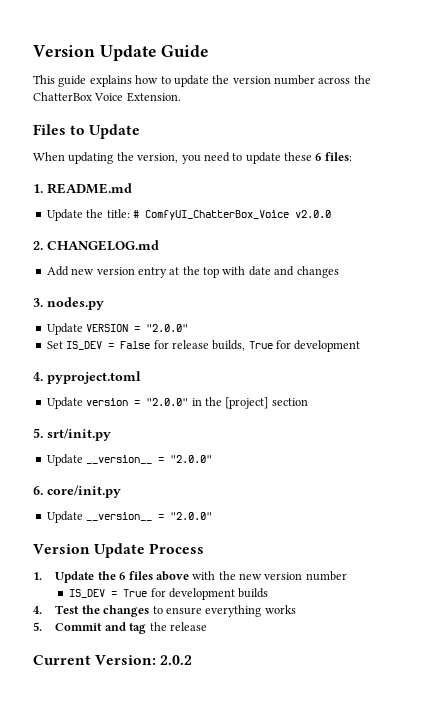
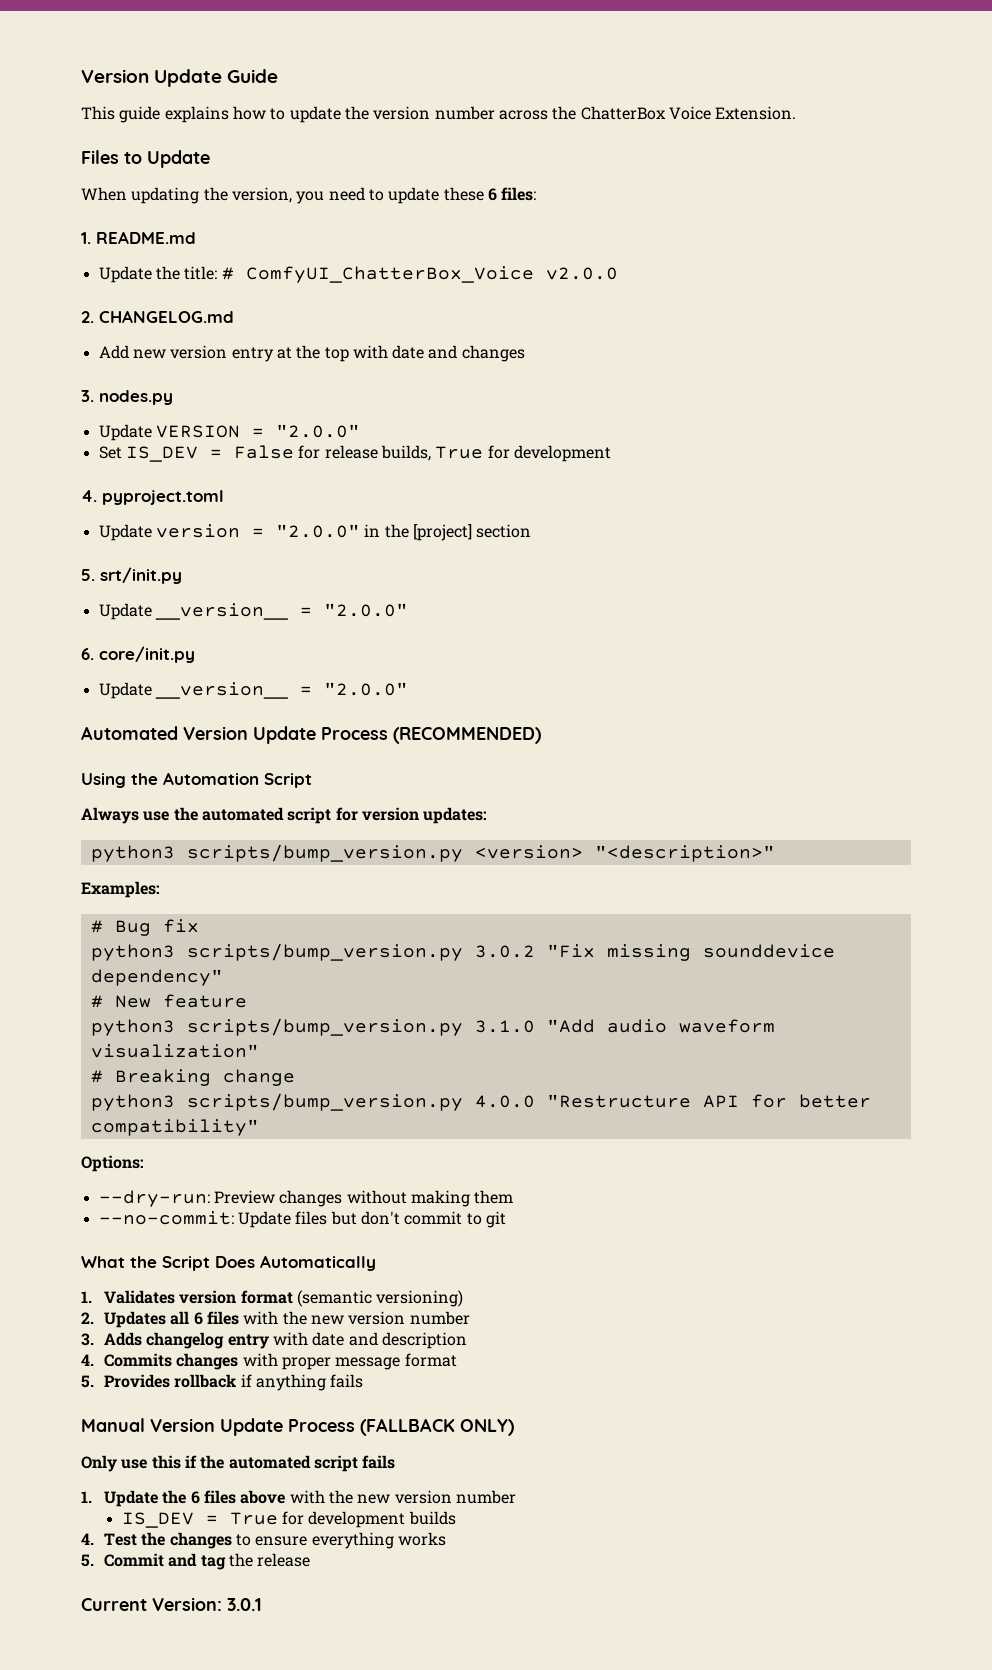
[33,543,205,558] Version Update Process -> [81,726,541,744] [81,772,312,788] [81,807,488,824] [90,844,775,862] [81,881,160,898] [90,919,199,936] [90,943,835,961] [90,969,223,986] [90,994,247,1008] [90,1018,775,1036] [90,1044,259,1058] [90,1069,295,1086] [90,1093,871,1111] [90,1119,259,1136] [81,1155,144,1172] [98,1190,514,1207] [98,1211,506,1228] [81,1255,376,1271] [81,1290,464,1307] [81,1311,470,1328] [81,1332,467,1349] [81,1353,457,1370] [81,1374,364,1391] [81,1418,514,1436] [81,1455,396,1472] Automated Version Update Process (RECOMMENDED) // Using the Automation Script // Always use the automated script for version updates: // python3 scripts/bump_version.py <version> "<description>" // Examples: // # Bug fix // python3 scripts/bump_version.py 3.0.2 "Fix missing sounddevice dependency" // # New feature // python3 scripts/bump_version.py 3.1.0 "Add audio waveform visualization" // # Breaking change // python3 scripts/bump_version.py 4.0.0 "Restructure API for better compatibility" // Options: // --dry-run: Preview changes without making them // --no-commit: Update files but don't commit to git // What the Script Does Automatically // 1. Validates version format (semantic versioning) // 2. Updates all 6 files with the new version number // 3. Adds changelog entry with date and description // 4. Commits changes with proper message format // 5. Provides rollback if anything fails // Manual Version Update Process (FALLBACK ONLY) // Only use this if the automated script fails
[160,655,193,665] 2.0.2 -> [227,1598,262,1611] 3.0.1

